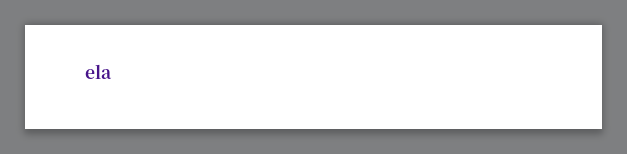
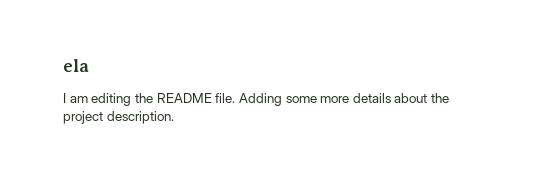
(112, 71) none -> [63,93,450,106] [63,111,174,124] // I am editing the README file. Adding some more details about the project description.

